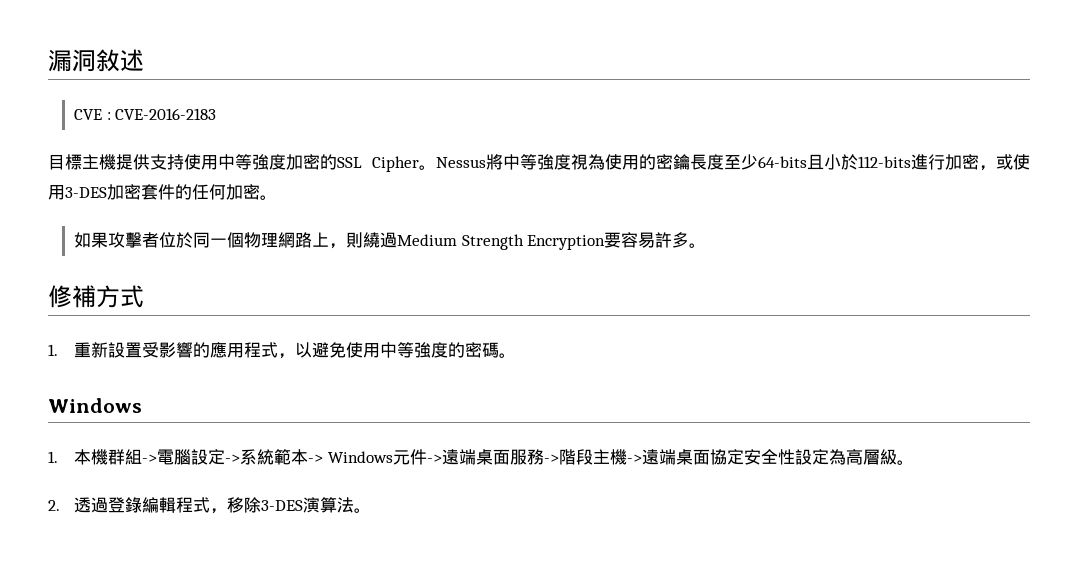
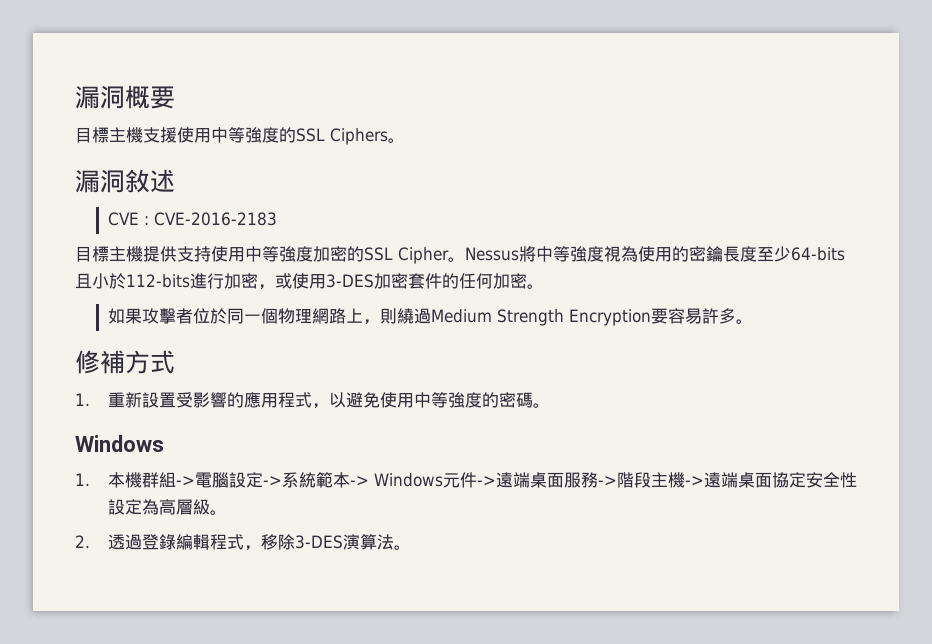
[48,49,96,72] 漏洞 -> [75,85,175,109] [75,127,405,145] [75,169,125,193] 漏洞概要 // 目標主機支援使用中等強度的SSL Ciphers。 // 漏洞

